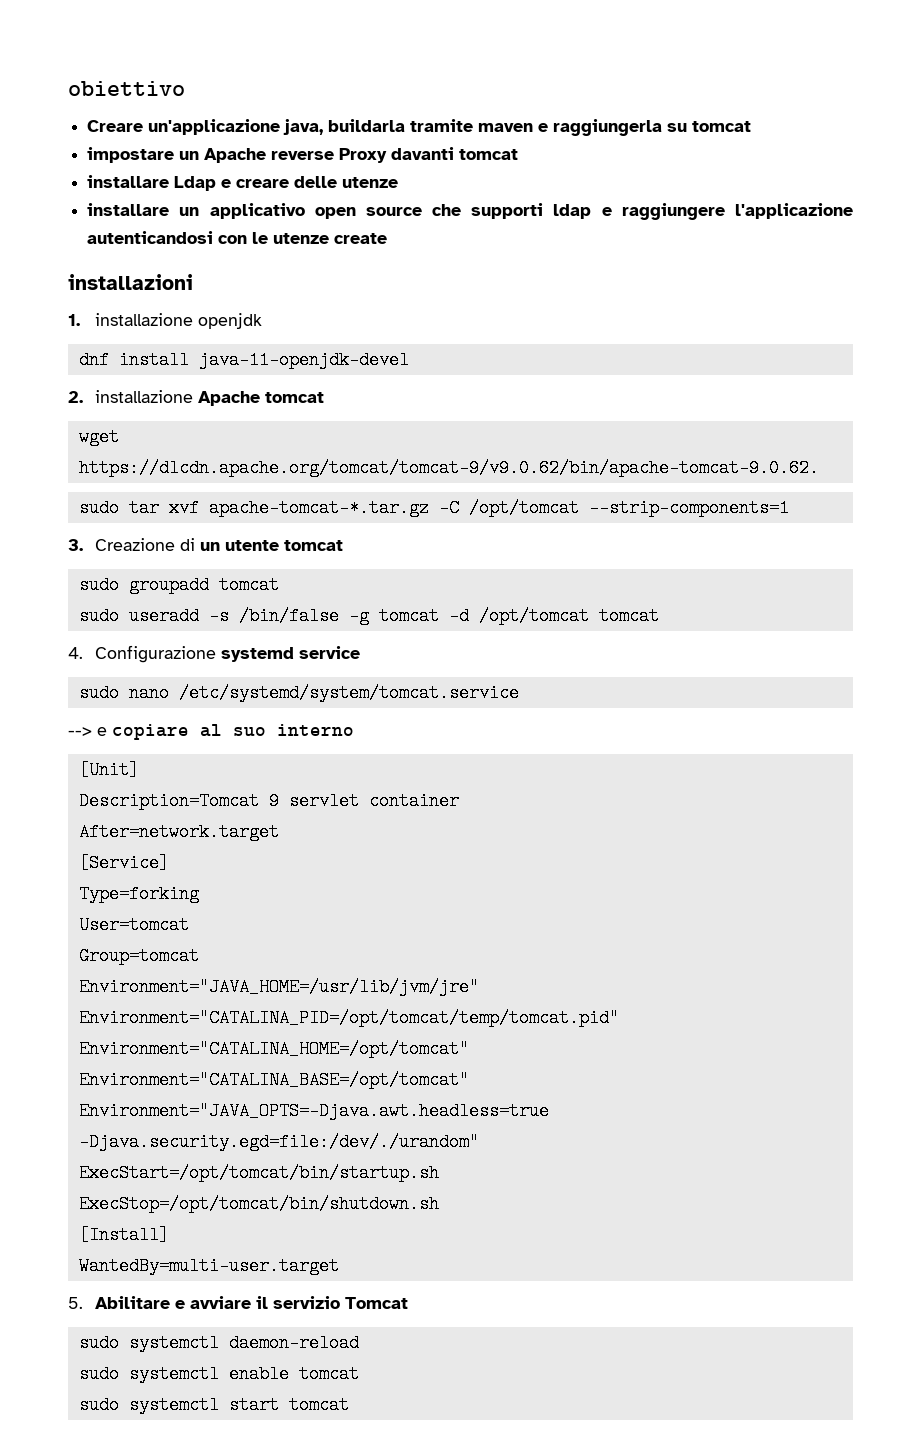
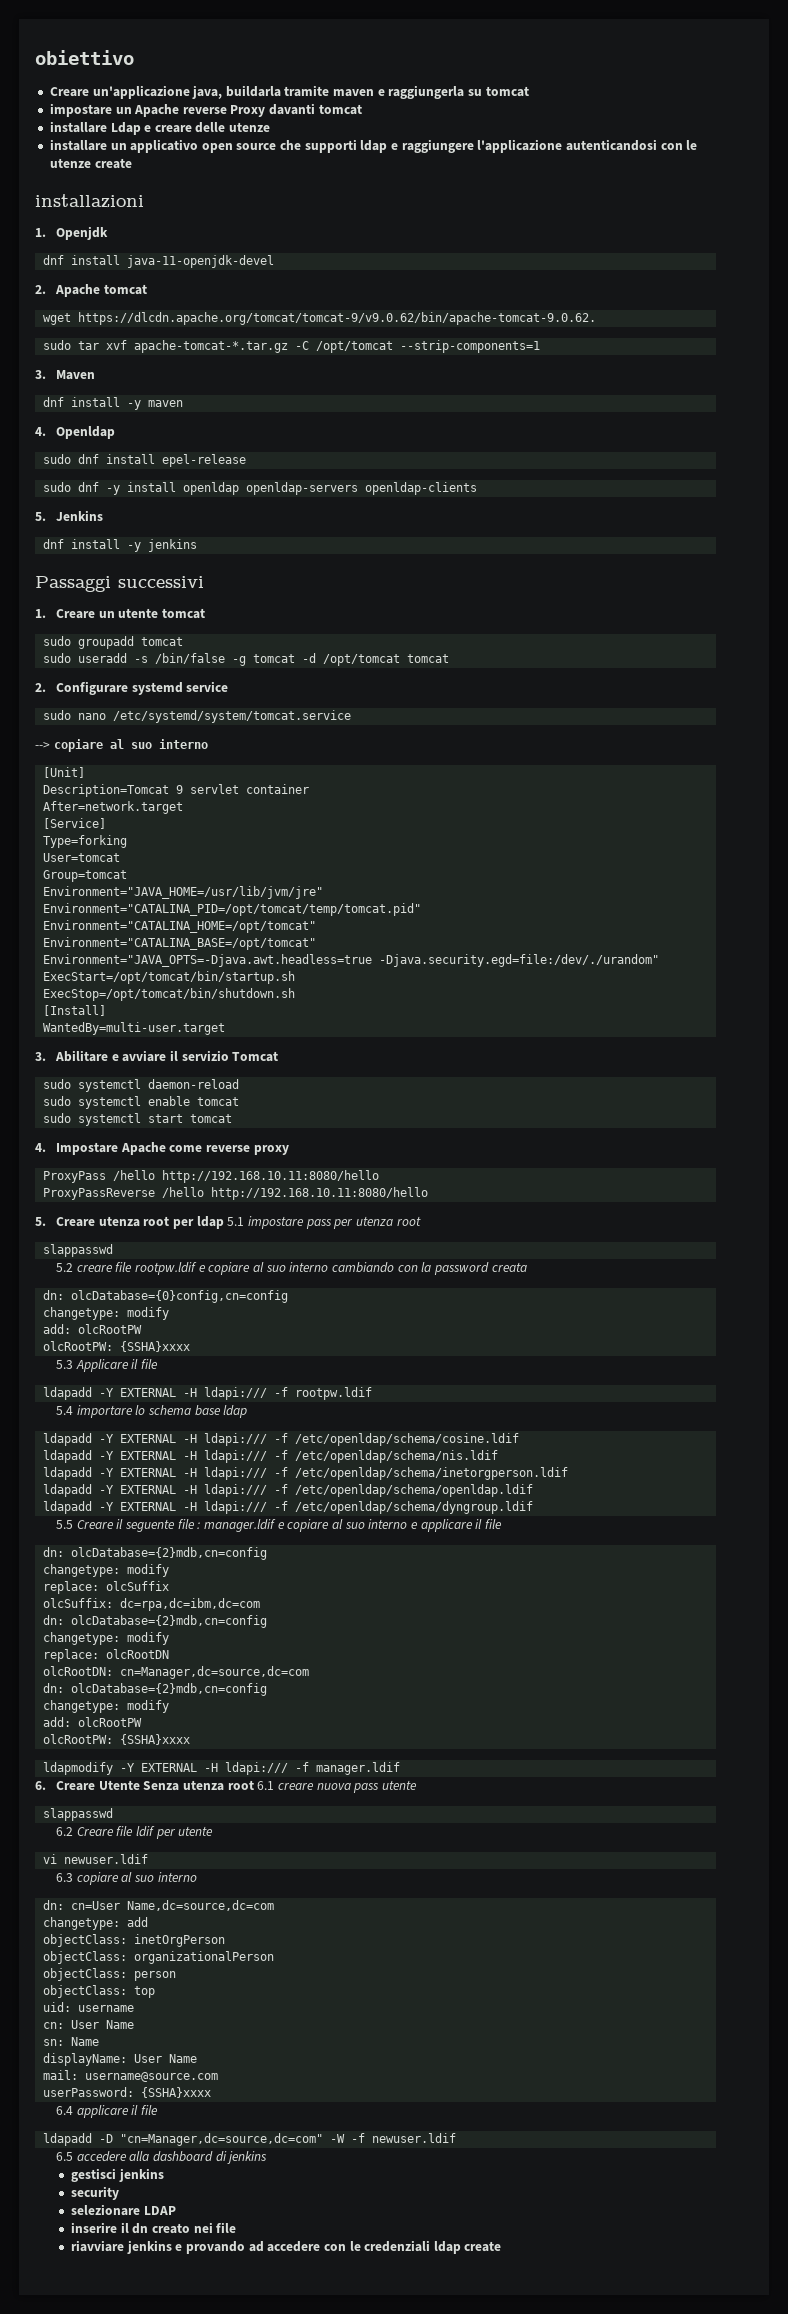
[95,313,263,329] installazione openjdk -> [56,226,109,240] Openjdk
[95,390,194,403] installazione -> (46, 289) none
[95,538,196,551] Creazione di -> [56,370,96,380] [43,397,184,410] [35,426,116,439] [43,454,247,467] [43,482,478,495] [35,510,104,521] [43,539,198,552] [35,576,204,592] [35,609,96,619] Maven // dnf install -y maven // 4. Openldap // sudo dnf install epel-release // sudo dnf -y install openldap openldap-servers openldap-clients // 5. Jenkins // dnf install -y jenkins // Passaggi successivi // 1. Creare
[68,645,217,663] 4. Configurazione -> [35,681,129,695] 2. Configurare
[97,727,107,736] e -> (50, 745) none
[68,1297,83,1309] 5. -> [35,1052,46,1061] 3.
(349, 1405) none -> [35,1142,289,1155] [43,1170,380,1183] [43,1187,429,1200] [35,1216,421,1229] [43,1244,114,1257] [56,1262,527,1275] [43,1290,289,1303] [43,1307,170,1320] [43,1324,143,1334] [43,1341,191,1352] [56,1359,159,1372] [43,1387,373,1400] [56,1405,248,1418] [43,1433,520,1446] [43,1450,499,1463] [43,1467,569,1480] [43,1484,534,1497] [43,1501,534,1514] [56,1519,502,1532] [43,1547,268,1560] [43,1564,170,1577] [43,1581,170,1594] [43,1598,261,1611] [43,1615,268,1628] [43,1632,170,1645] [43,1649,170,1662] [43,1666,310,1679] [43,1683,268,1696] [43,1700,170,1713] [43,1717,143,1727] [43,1734,191,1745] [43,1762,401,1775] [35,1780,417,1793] [43,1808,114,1821] [56,1826,214,1839] [43,1854,149,1864] [56,1872,197,1885] [43,1900,275,1911] [43,1917,149,1930] [43,1934,226,1947] [43,1951,275,1964] [43,1968,177,1981] [43,1985,156,1998] [43,2002,135,2012] [43,2020,135,2029] [43,2037,100,2046] [43,2053,198,2066] [43,2070,219,2082] [43,2087,212,2098] [56,2105,159,2118] [43,2133,457,2146] [56,2151,268,2164] [71,2168,164,2182] [71,2186,120,2200] [71,2204,176,2216] [71,2222,237,2234] [71,2240,502,2254] // 4. Impostare Apache come reverse proxy // ProxyPass /hello http://192.168.10.11:8080/hello // ProxyPassReverse /hello http://192.168.10.11:8080/hello // 5. Creare utenza root per ldap 5.1 impostare pass per utenza root // slappasswd // 5.2 creare file rootpw.ldif e copiare al suo interno cambiando con la password creata // dn: olcDatabase={0}config,cn=config // changetype: modify // add: olcRootPW // olcRootPW: {SSHA}xxxx // 5.3 Applicare il file // ldapadd -Y EXTERNAL -H ldapi:/// -f rootpw.ldif // 5.4 importare lo schema base ldap // ldapadd -Y EXTERNAL -H ldapi:/// -f /etc/openldap/schema/cosine.ldif // ldapadd -Y EXTERNAL -H ldapi:/// -f /etc/openldap/schema/nis.ldif // ldapadd -Y EXTERNAL -H ldapi:/// -f /etc/openldap/schema/inetorgperson.ldif // ldapadd -Y EXTERNAL -H ldapi:/// -f /etc/openldap/schema/openldap.ldif // ldapadd -Y EXTERNAL -H ldapi:/// -f /etc/openldap/schema/dyngroup.ldif // 5.5 Creare il seguente file : manager.ldif e copiare al suo interno e applicare il file // dn: olcDatabase={2}mdb,cn=config // changetype: modify // replace: olcSuffix // olcSuffix: dc=rpa,dc=ibm,dc=com // dn: olcDatabase={2}mdb,cn=config // changetype: modify // replace: olcRootDN // olcRootDN: cn=Manager,dc=source,dc=com // dn: olcDatabase={2}mdb,cn=config // changetype: modify // add: olcRootPW // olcRootPW: {SSHA}xxxx // ldapmodify -Y EXTERNAL -H ldapi:/// -f manager.ldif // 6. Creare Utente Senza utenza root 6.1 creare nuova pass utente // slappasswd // 6.2 Creare file ldif per utente // vi newuser.ldif // 6.3 copiare al suo interno // dn: cn=User Name,dc=source,dc=com // changetype: add // objectClass: inetOrgPerson // objectClass: organizationalPerson // objectClass: person // objectClass: top // uid: username // cn: User Name // sn: Name // displayName: User Name // mail: username@source.com // userPassword: {SSHA}xxxx // 6.4 applicare il file // ldapadd -D "cn=Manager,dc=source,dc=com" -W -f newuser.ldif // 6.5 accedere alla dashboard di jenkins // gestisci jenkins // security // selezionare LDAP // inserire il dn creato nei file // riavviare jenkins e provando ad accedere con le credenziali ldap create

